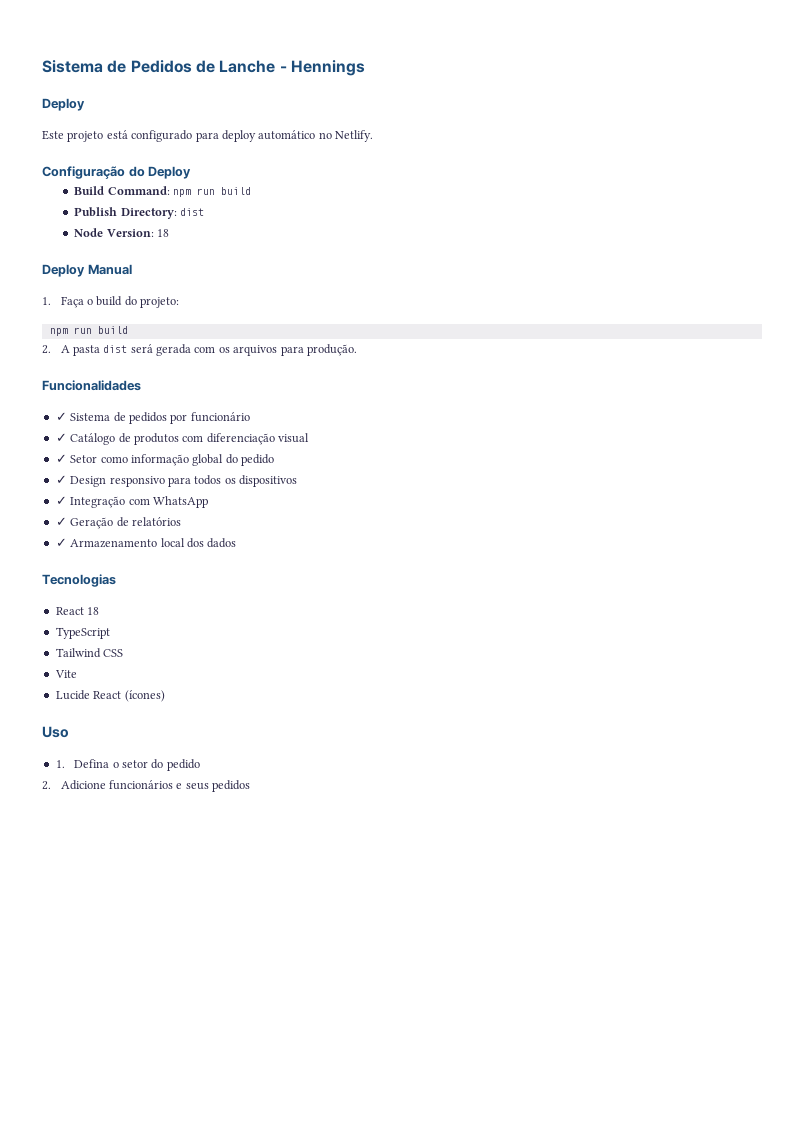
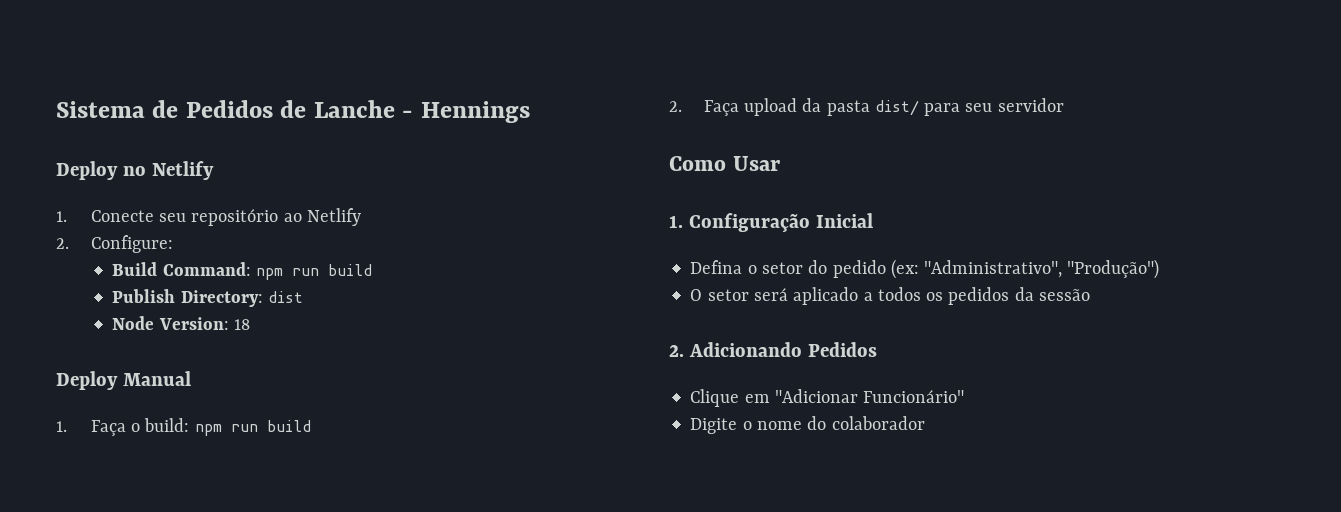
[42,130,373,142] [42,166,192,179] // Este projeto está configurado para deploy automático no Netlify. // Configuração do Deploy -> [122,161,214,180] [56,208,361,226] [56,235,173,253] no Netlify // 1. Conecte seu repositório ao Netlify // 2. Configure:
[96,296,180,308] build do projeto: // -> [144,418,190,432] build:
[60,344,357,356] [42,380,141,391] [55,412,250,424] [55,433,309,445] [55,454,274,466] [55,475,297,487] [55,496,208,508] [55,517,181,529] [55,538,237,548] [42,574,116,587] [55,607,100,615] [55,627,110,639] [55,648,124,658] [54,670,77,678] [55,690,165,702] [42,726,69,738] [55,760,65,768] A pasta dist será gerada com os arquivos para produção. // Funcionalidades // ✓ Sistema de pedidos por funcionário // ✓ Catálogo de produtos com diferenciação visual // ✓ Setor como informação global do pedido // ✓ Design responsivo para todos os dispositivos // ✓ Integração com WhatsApp // ✓ Geração de relatórios // ✓ Armazenamento local dos dados // Tecnologias // React 18 // TypeScript // Tailwind CSS // Vite // Lucide React (ícones) // Uso // 1. -> [703,98,1064,116] [669,156,780,171] [669,213,873,232] Faça upload da pasta dist/ para seu servidor // Como Usar // 1. Configuração Inicial //
[42,780,251,792] // 2. Adicione funcionários e seus pedidos -> [890,259,1160,279] [690,287,1090,305] [669,342,877,357] [690,389,965,407] [690,416,925,434] (ex: "Administrativo", "Produção") // O setor será aplicado a todos os pedidos da sessão // 2. Adicionando Pedidos // Clique em "Adicionar Funcionário" // Digite o nome do colaborador

